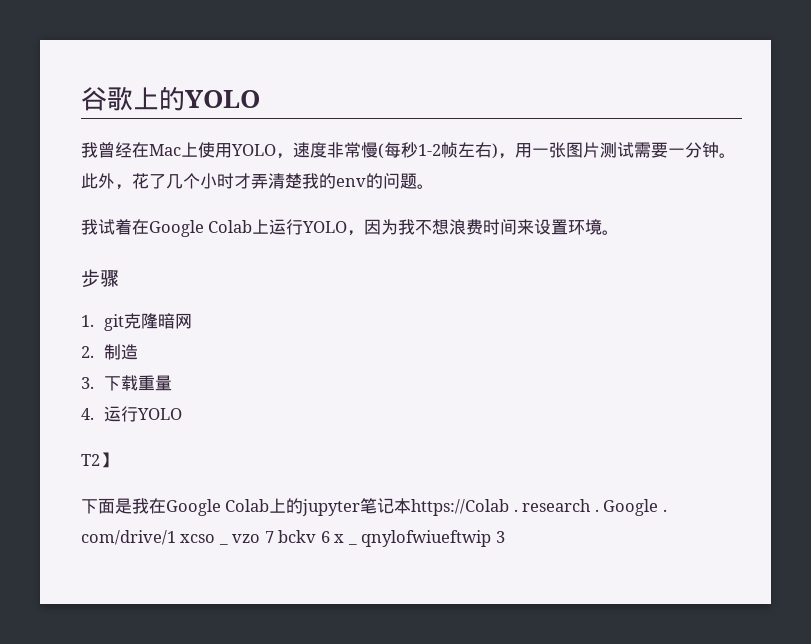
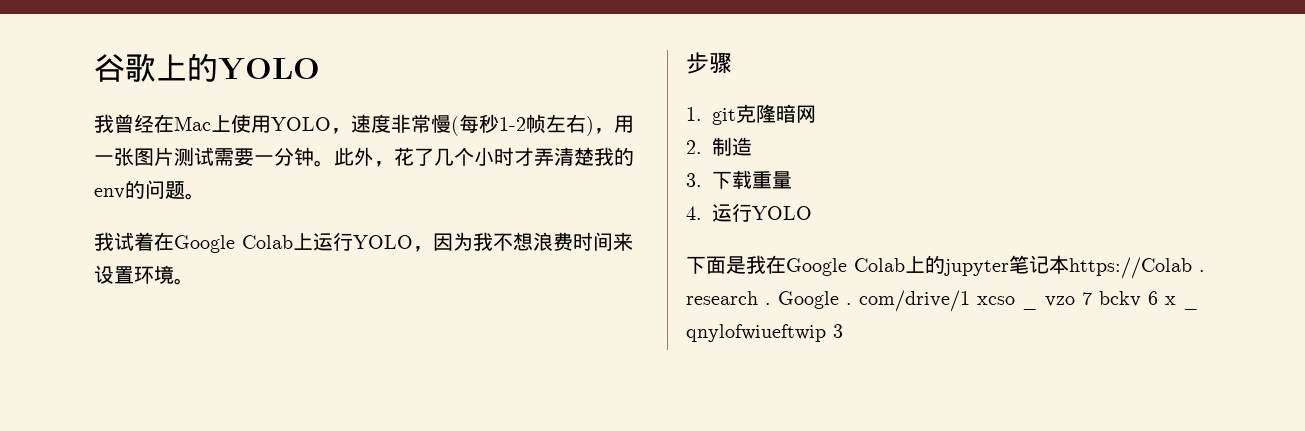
[81,452,117,468] // T2】 -> (813, 213) none

